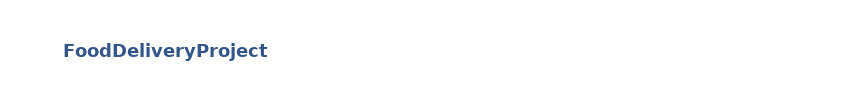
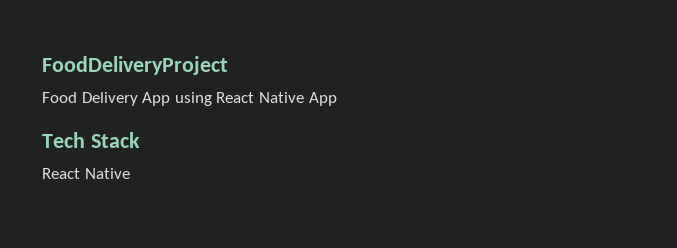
(268, 52) none -> [42,92,337,106] [42,132,140,148] [42,168,130,179] // Food Delivery App using React Native App // Tech Stack // React Native

